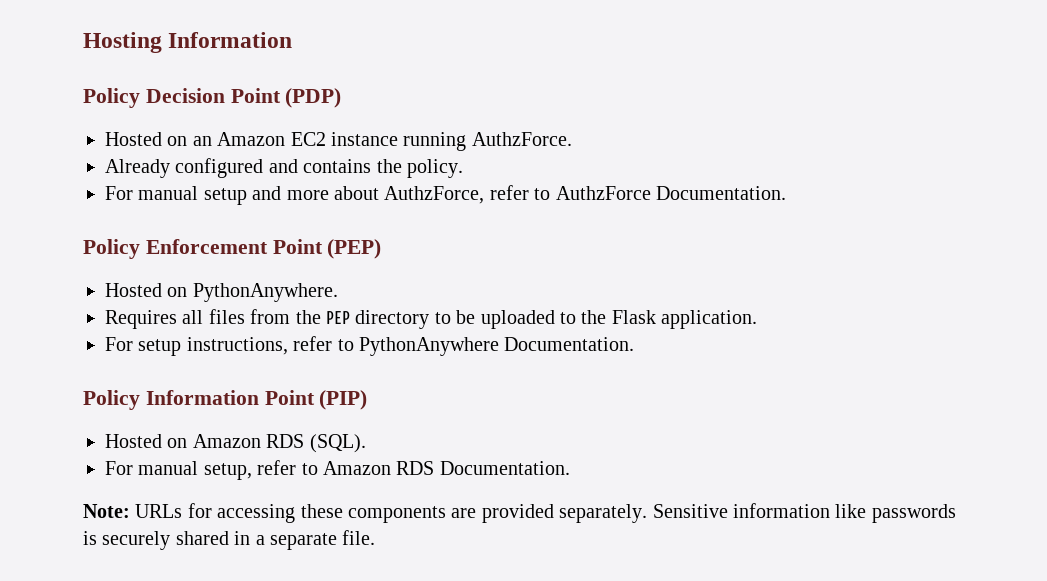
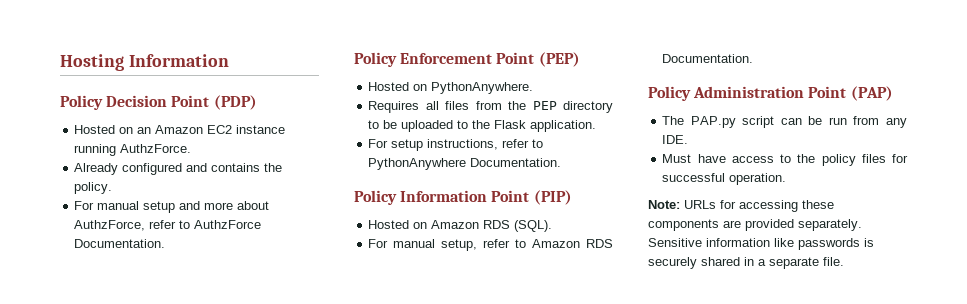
(570, 468) none -> [648,86,893,101] [662,116,907,128] [662,135,689,144] [662,154,908,166] [662,173,787,185] // Policy Administration Point (PAP) // The PAP.py script can be run from any IDE. // Must have access to the policy files for successful operation.

